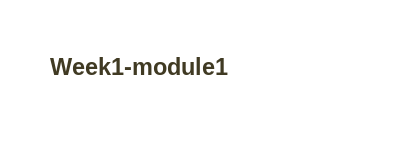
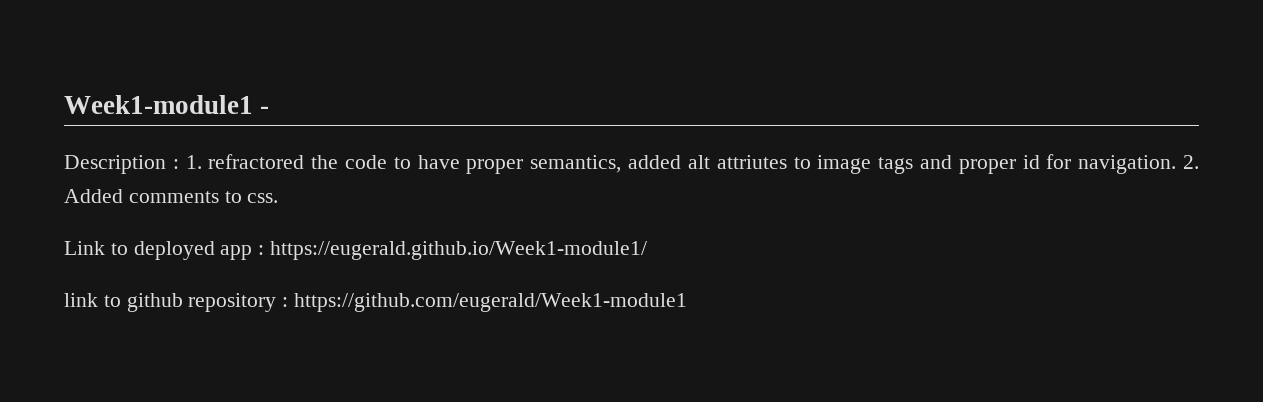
(228, 66) none -> [260,106,270,114] [64,154,1200,174] [64,189,279,203] [64,241,648,260] [64,293,688,312] - // Description : 1. refractored the code to have proper semantics, added alt attriutes to image tags and proper id for navigation. 2. Added comments to css. // Link to deployed app : https://eugerald.github.io/Week1-module1/ // link to github repository : https://github.com/eugerald/Week1-module1

